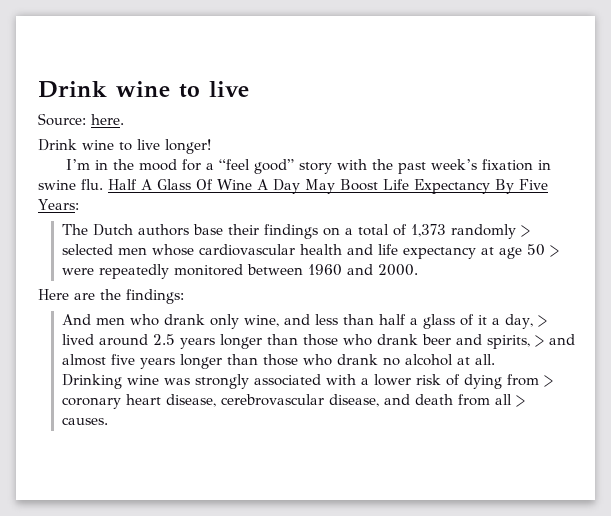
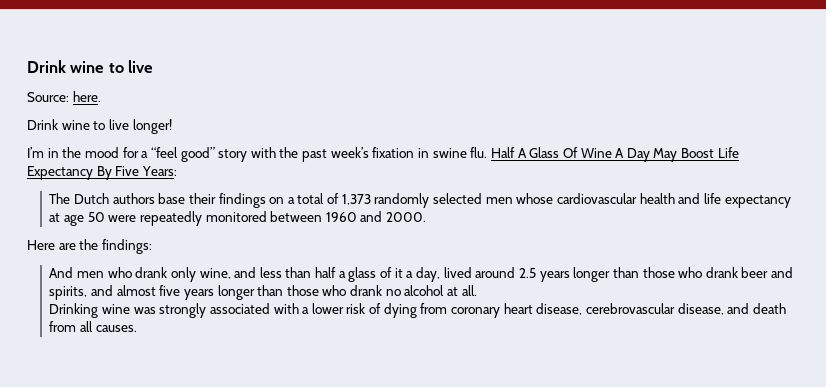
[520,225,530,237] > -> (430, 200) none
[549,245,559,257] > -> (105, 217) none
[537,315,547,327] > -> (441, 274) none
[534,335,544,347] > -> (88, 293) none
[543,375,553,387] > -> (448, 308) none
[515,395,525,407] > -> (93, 326) none

